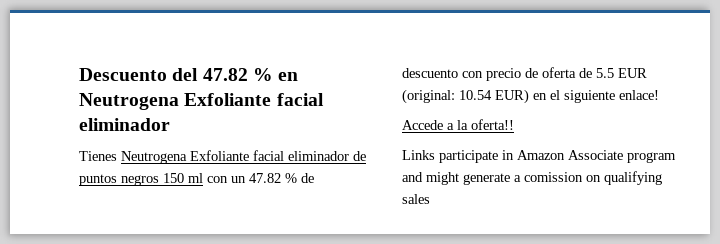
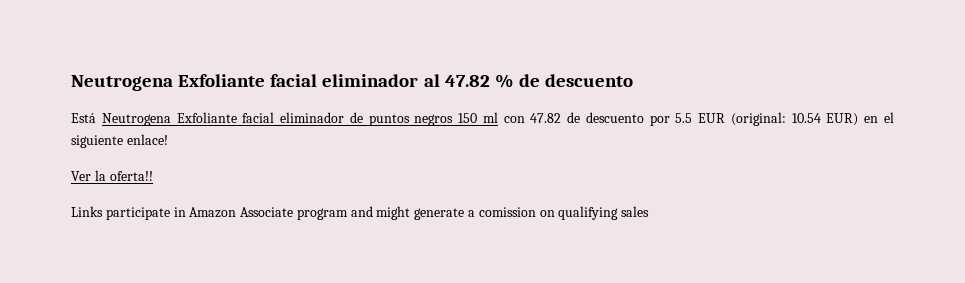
[79,68,299,81] [79,93,324,110] [79,118,170,131] [79,151,117,161] Descuento del 47.82 % en Neutrogena Exfoliante facial eliminador // Tienes -> [71,74,634,91] [71,113,96,123] Neutrogena Exfoliante facial eliminador al 47.82 % de descuento // Está
[231,173,314,183] [402,67,592,81] un 47.82 % de descuento con precio de oferta de -> [530,112,670,126] 47.82 de descuento por
[402,120,454,130] Accede a -> [71,171,91,181] Ver

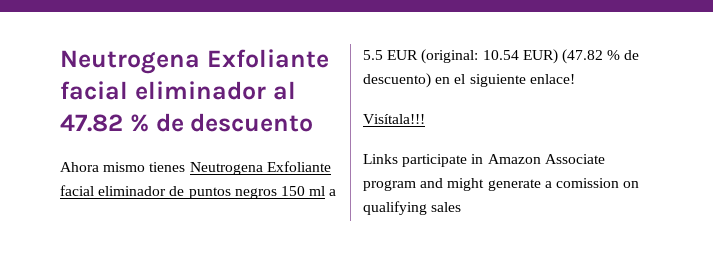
[71,113,96,123] Está -> [60,162,186,172] Ahora mismo tienes
[503,112,670,126] con 47.82 de descuento por -> [329,189,337,196] a
(859, 119) none -> [561,49,640,64] [363,73,431,88] (47.82 % de descuento)
[71,170,153,181] Ver la oferta!! -> [363,114,425,124] Visítala!!!

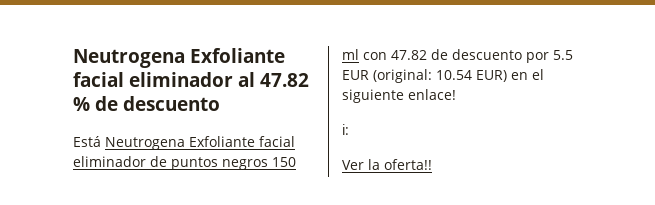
[60,162,186,172] Ahora mismo tienes -> [73,136,101,147] Está
[329,189,337,196] a -> [363,49,549,63] con 47.82 de descuento por
[561,49,640,64] [363,73,431,88] (47.82 % de descuento) -> (507, 76) none
[363,114,425,124] [363,154,605,167] [363,178,640,191] [363,201,462,215] Visítala!!! // Links participate in Amazon Associate program and might generate a comission on qualifying sales -> [342,124,349,135] [342,159,432,170] ℹ: // Ver la oferta!!

